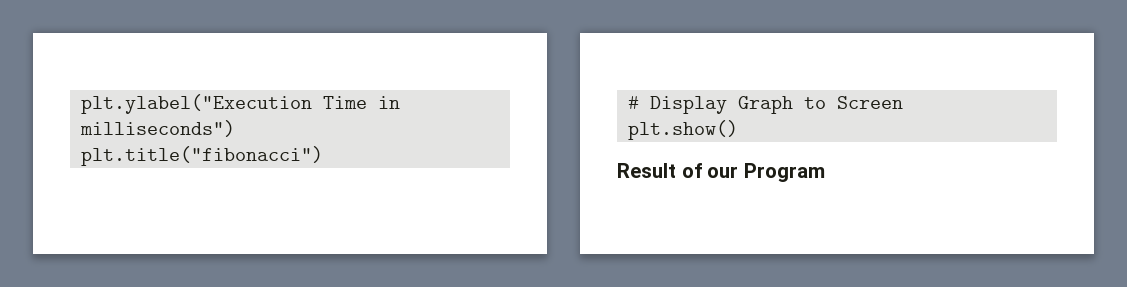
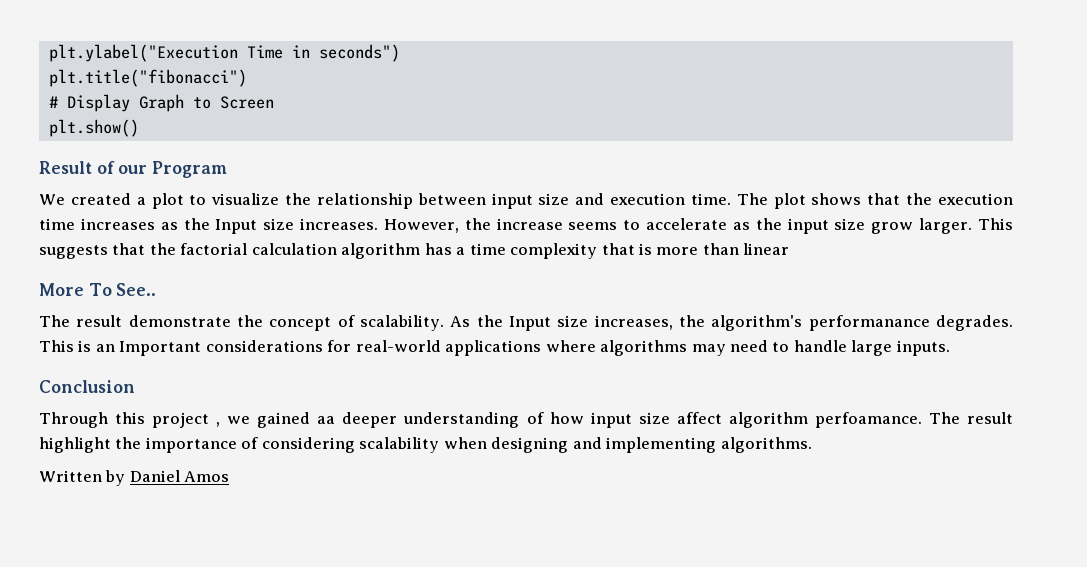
[79,120,235,137] milliseconds") -> [318,44,400,62] seconds")
(825, 172) none -> [39,193,1014,209] [39,218,1014,234] [39,243,790,259] [39,283,157,296] [39,315,1014,331] [39,340,950,356] [39,380,135,393] [39,412,1013,428] [39,437,812,453] [39,470,230,486] // We created a plot to visualize the relationship between input size and execution time. The plot shows that the execution time increases as the Input size increases. However, the increase seems to accelerate as the input size grow larger. This suggests that the factorial calculation algorithm has a time complexity that is more than linear // More To See.. // The result demonstrate the concept of scalability. As the Input size increases, the algorithm's performanance degrades. This is an Important considerations for real-world applications where algorithms may need to handle large inputs. // Conclusion // Through this project , we gained aa deeper understanding of how input size affect algorithm perfoamance. The result highlight the importance of considering scalability when designing and implementing algorithms. // Written by Daniel Amos

